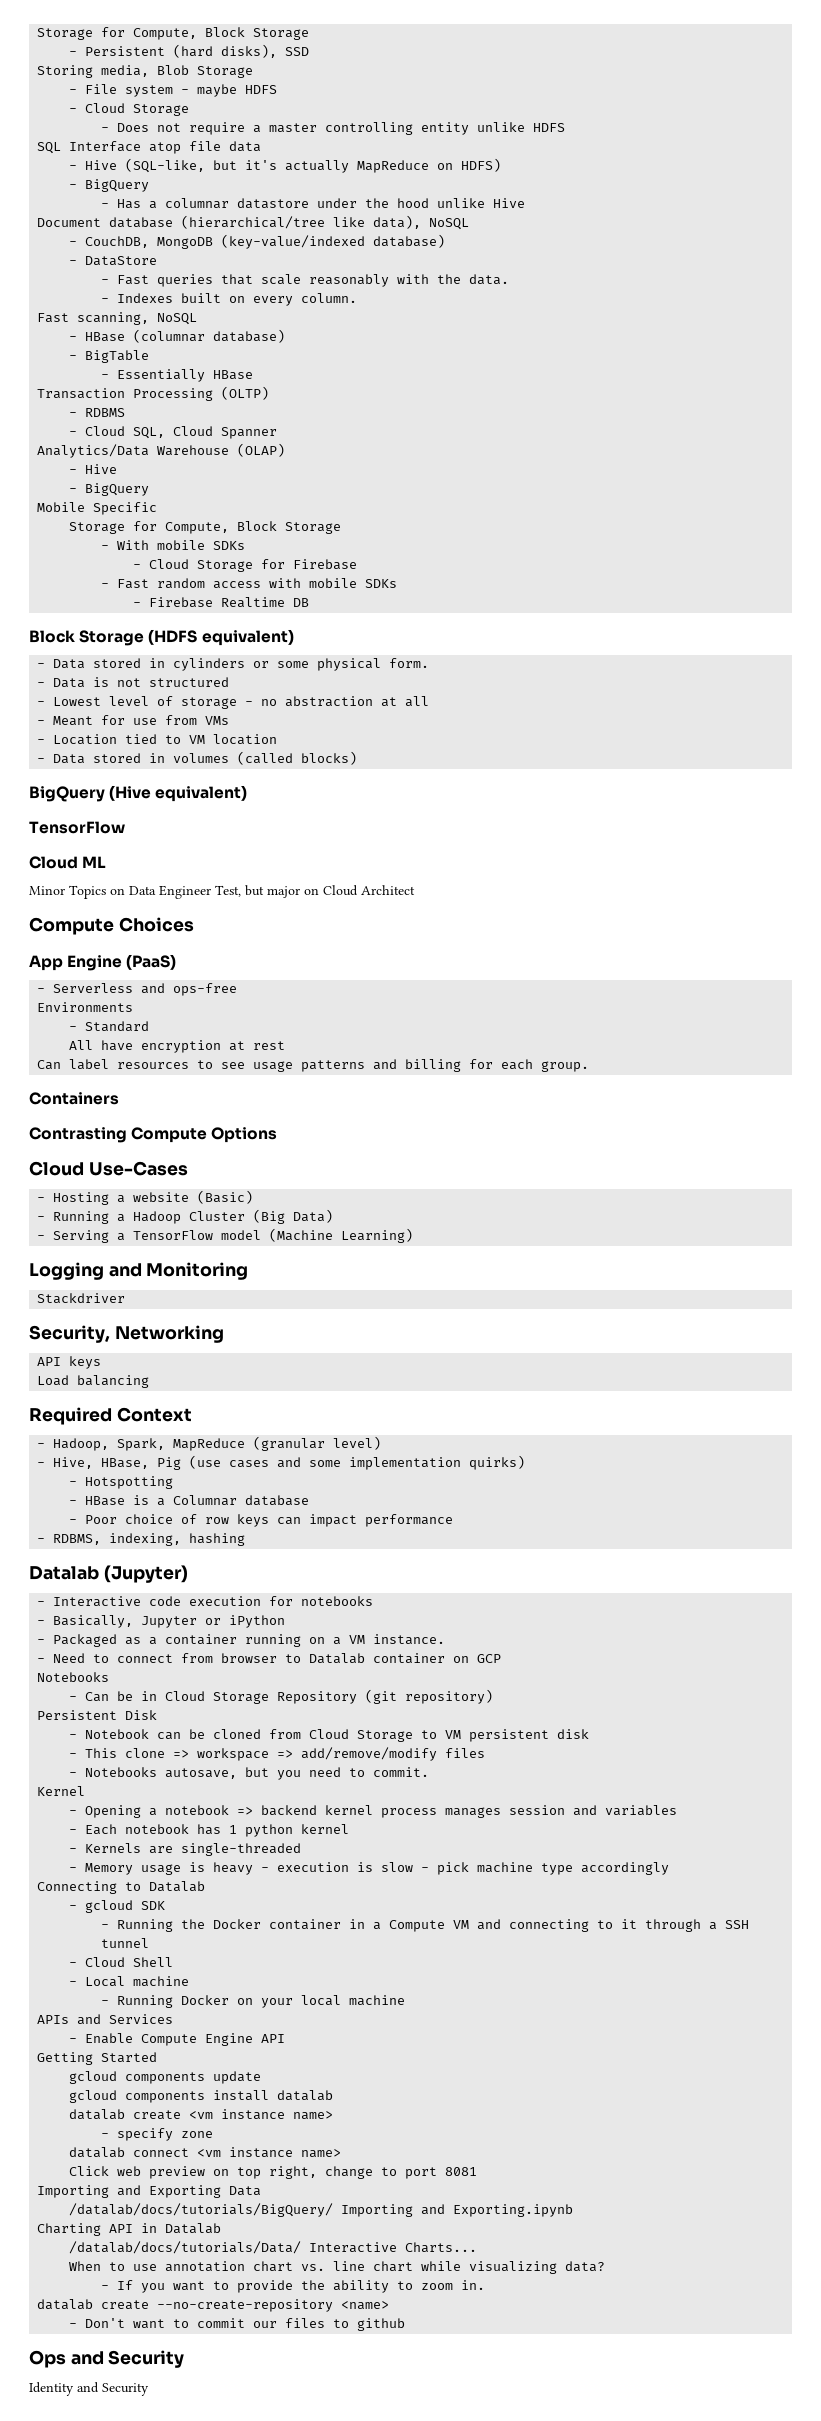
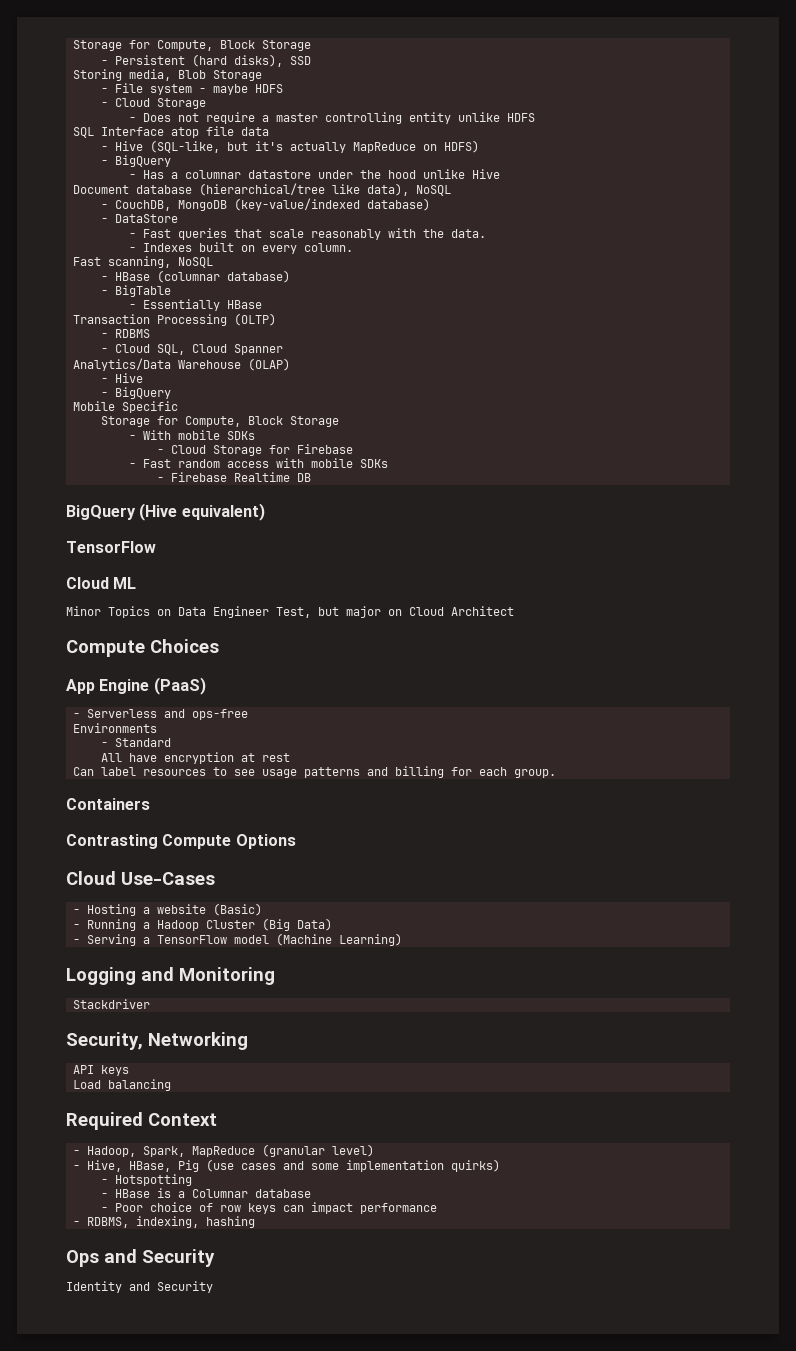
[29,629,294,646] [37,658,430,671] [37,677,230,688] [37,696,430,709] [37,715,230,726] [37,734,278,745] [37,751,358,765] // Block Storage (HDFS equivalent) // - Data stored in cylinders or some physical form. // - Data is not structured // - Lowest level of storage - no abstraction at all // - Meant for use from VMs // - Location tied to VM location // - Data stored in volumes (called blocks) -> (311, 477) none
[29,1565,188,1583] [37,1596,374,1607] [37,1615,286,1628] [37,1634,446,1647] [37,1653,502,1664] [37,1672,110,1682] [69,1689,494,1704] [37,1710,158,1720] [69,1729,590,1742] [69,1747,486,1761] [69,1767,430,1780] [37,1786,86,1796] [69,1805,678,1818] [69,1824,350,1837] [69,1843,302,1856] [69,1862,670,1875] [37,1881,206,1894] [69,1900,166,1913] [101,1919,750,1932] [101,1938,150,1948] [69,1957,174,1967] [69,1976,190,1987] [101,1995,406,2008] [37,2014,174,2025] [69,2033,286,2046] [37,2052,158,2065] [69,2071,262,2084] [69,2090,334,2103] [69,2109,334,2120] [101,2128,214,2141] [69,2147,342,2158] [69,2166,478,2179] [37,2185,262,2198] [69,2203,574,2217] [37,2223,222,2236] [69,2241,478,2254] [69,2261,606,2274] [101,2280,486,2293] [37,2299,390,2312] [69,2318,406,2331] // Datalab (Jupyter) // - Interactive code execution for notebooks // - Basically, Jupyter or iPython // - Packaged as a container running on a VM instance. // - Need to connect from browser to Datalab container on GCP // Notebooks // - Can be in Cloud Storage Repository (git repository) // Persistent Disk // - Notebook can be cloned from Cloud Storage to VM persistent disk // - This clone => workspace => add/remove/modify files // - Notebooks autosave, but you need to commit. // Kernel // - Opening a notebook => backend kernel process manages session and variables // - Each notebook has 1 python kernel // - Kernels are single-threaded // - Memory usage is heavy - execution is slow - pick machine type accordingly // Connecting to Datalab // - gcloud SDK // - Running the Docker container in a Compute VM and connecting to it through a SSH tunnel // - Cloud Shell // - Local machine // - Running Docker on your local machine // APIs and Services // - Enable Compute Engine API // Getting Started // gcloud components update // gcloud components install datalab // datalab create <vm instance name> // - specify zone // datalab connect <vm instance name> // Click web preview on top right, change to port 8081 // Importing and Exporting Data // /datalab/docs/tutorials/BigQuery/ Importing and Exporting.ipynb // Charting API in Datalab // /datalab/docs/tutorials/Data/ Interactive Charts... // When to use annotation chart vs. line chart while visualizing data? // - If you want to provide the ability to zoom in. // datalab create --no-create-repository <name> // - Don't want to commit our files to github -> (255, 1222) none

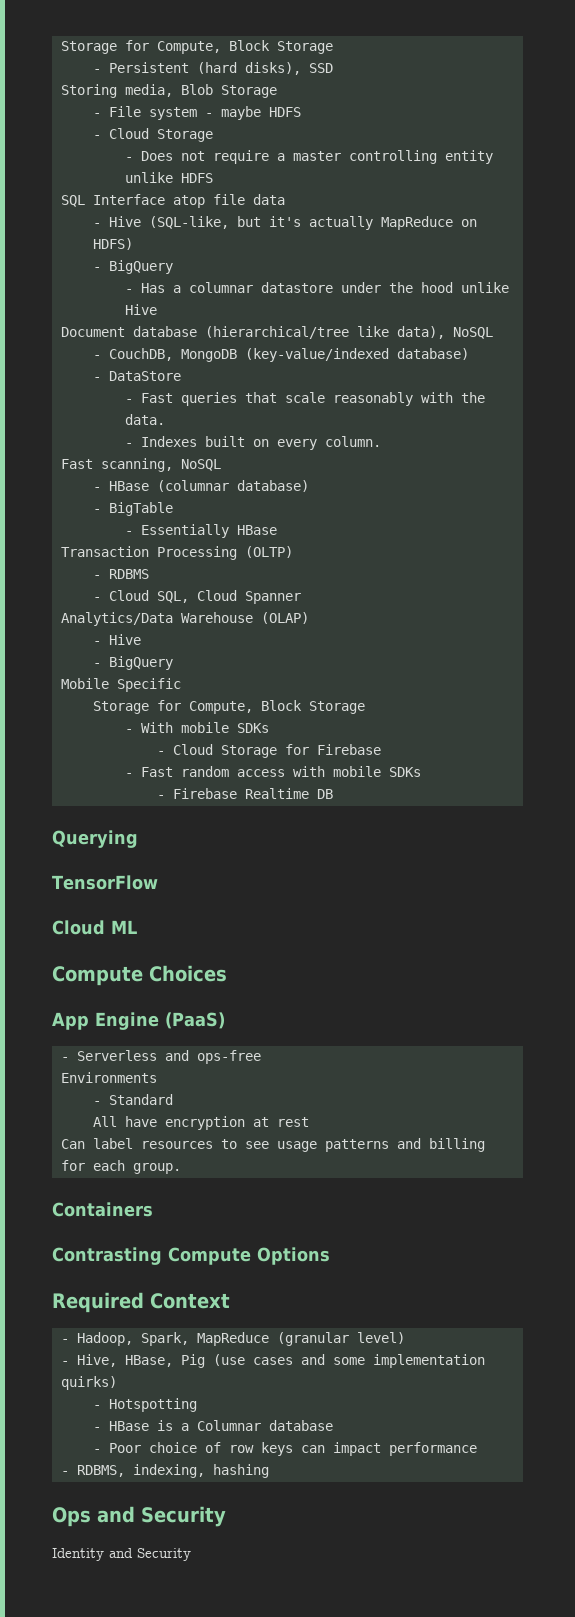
[66,503,265,521] BigQuery (Hive equivalent) -> [52,830,138,848] Querying
[66,606,514,618] // Minor Topics on Data Engineer Test, but major on Cloud Architect -> (137, 927) none
[66,871,215,885] [72,903,262,916] [72,918,332,931] [72,933,402,946] [66,967,275,985] [72,999,150,1009] [66,1032,248,1050] [72,1065,129,1076] [72,1079,171,1091] // Cloud Use-Cases // - Hosting a website (Basic) // - Running a Hadoop Cluster (Big Data) // - Serving a TensorFlow model (Machine Learning) // Logging and Monitoring // Stackdriver // Security, Networking // API keys // Load balancing -> (330, 1256) none

